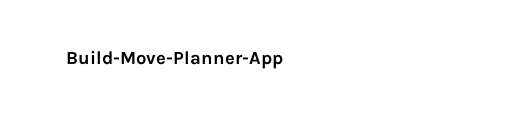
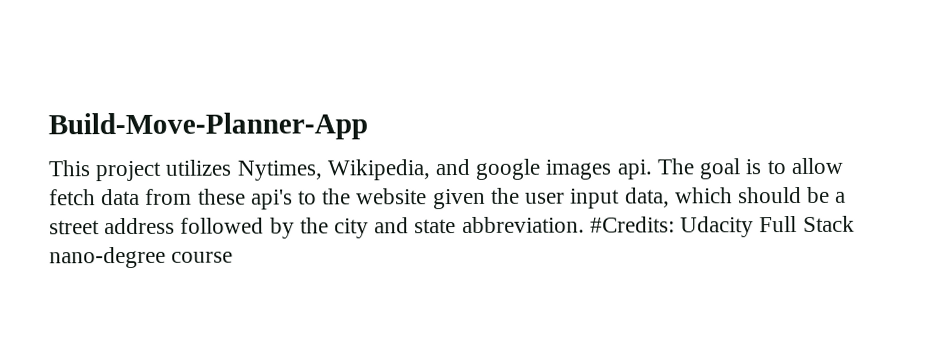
(283, 59) none -> [48,157,843,182] [49,186,847,210] [49,215,855,239] [49,246,234,269] // This project utilizes Nytimes, Wikipedia, and google images api. The goal is to allow fetch data from these api's to the website given the user input data, which should be a street address followed by the city and state abbreviation. #Credits: Udacity Full Stack nano-degree course

